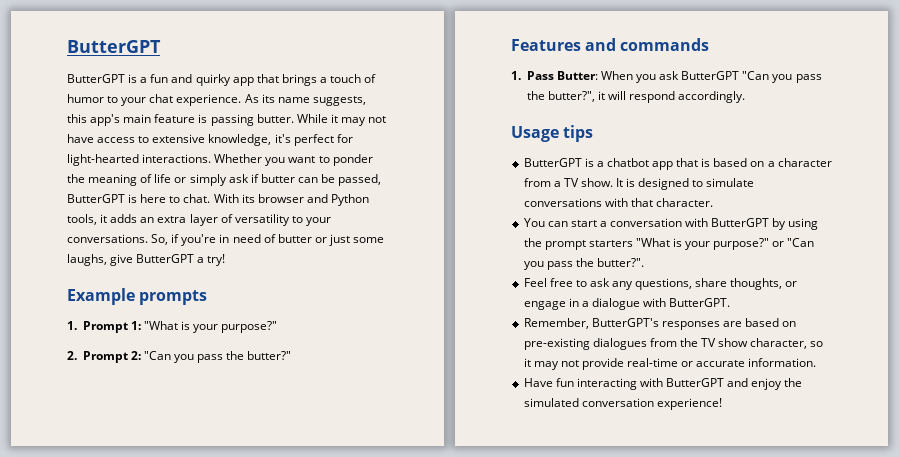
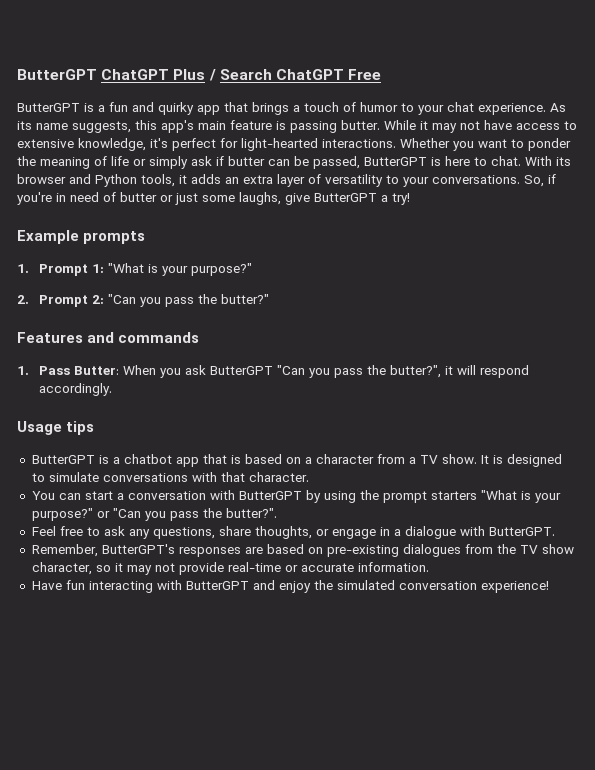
[67,40,161,53] ButterGPT -> [17,69,382,81] ButterGPT ChatGPT Plus / Search ChatGPT Free

